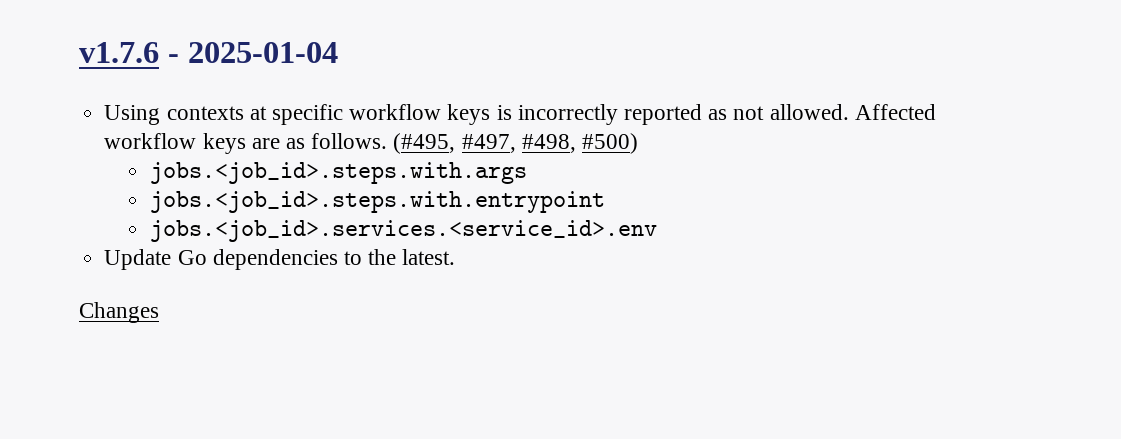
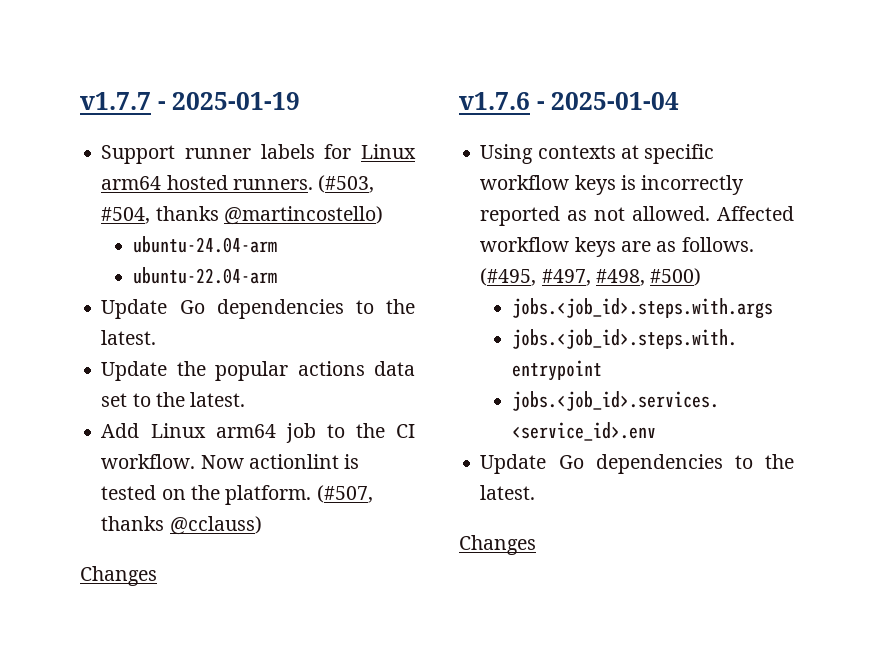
(79, 52) none -> [80,92,301,110] [101,144,416,164] [101,175,375,193] [101,206,383,225] [132,236,277,253] [132,267,277,284] [101,299,415,319] [101,330,157,345] [101,361,415,381] [101,392,246,407] [101,423,415,443] [101,454,360,469] [101,485,373,505] [101,516,262,535] [80,566,157,586] v1.7.7 - 2025-01-19 // Support runner labels for Linux arm64 hosted runners. (#503, #504, thanks @martincostello) // ubuntu-24.04-arm // ubuntu-22.04-arm // Update Go dependencies to the latest. // Update the popular actions data set to the latest. // Add Linux arm64 job to the CI workflow. Now actionlint is tested on the platform. (#507, thanks @cclauss) // Changes //

